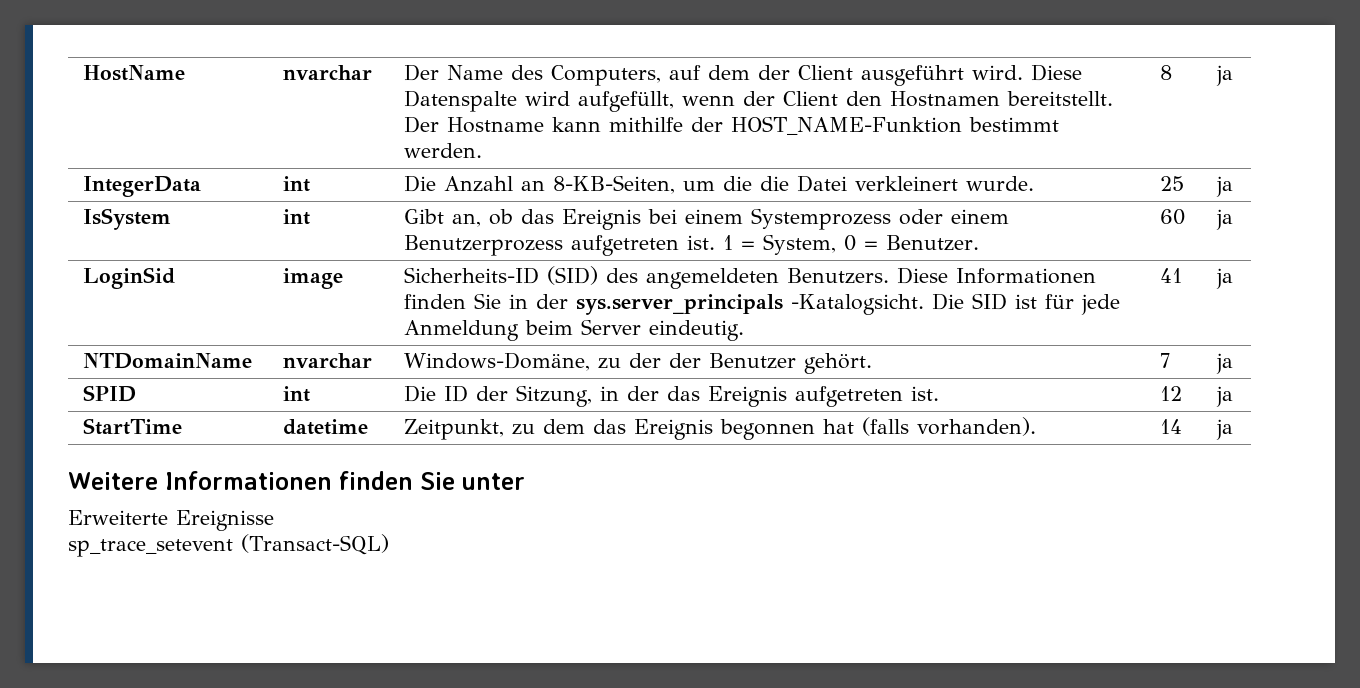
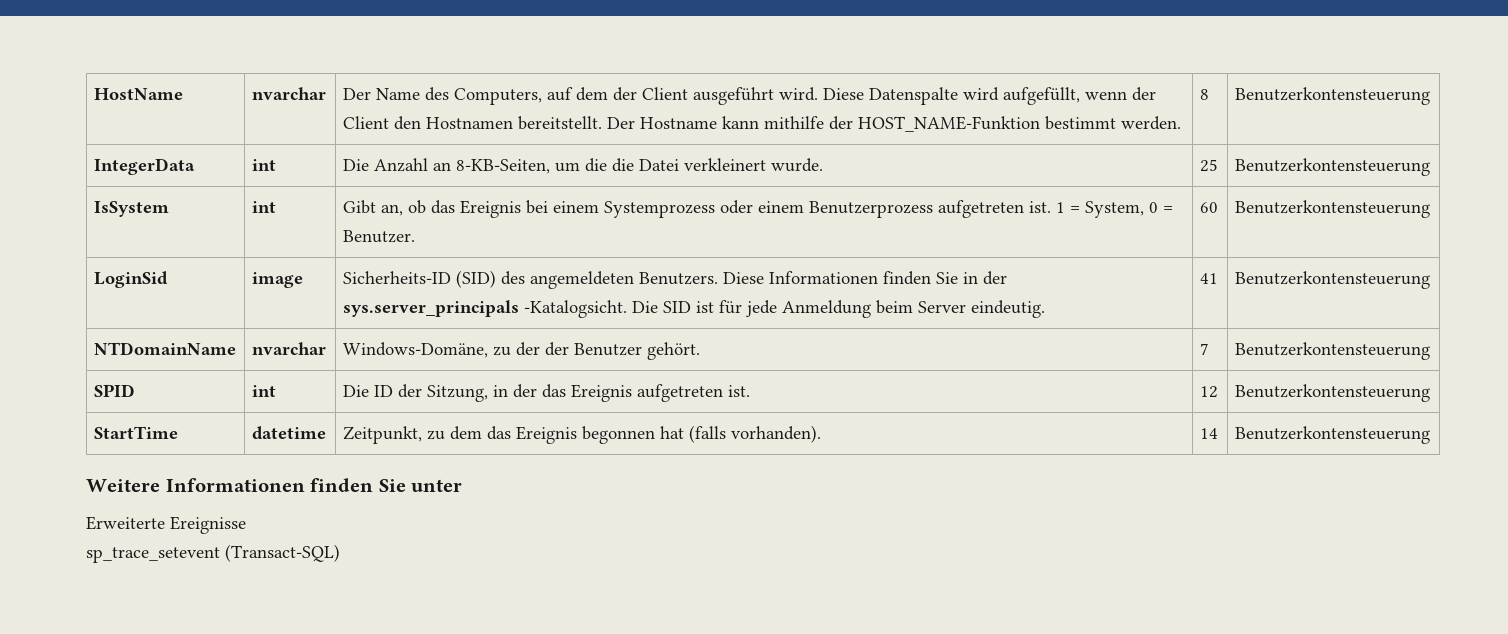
[1216,65,1234,86] ja -> [1234,87,1430,105] Benutzerkontensteuerung
[1216,176,1234,197] ja -> [1234,158,1430,176] Benutzerkontensteuerung
[1216,209,1234,230] ja -> [1234,200,1430,218] Benutzerkontensteuerung
[1216,268,1234,289] ja -> [1234,271,1430,289] Benutzerkontensteuerung
[1216,353,1234,374] ja -> [1234,342,1430,360] Benutzerkontensteuerung
[1216,386,1234,407] ja -> [1234,384,1430,402] Benutzerkontensteuerung
[1216,419,1234,440] ja -> [1234,426,1430,444] Benutzerkontensteuerung

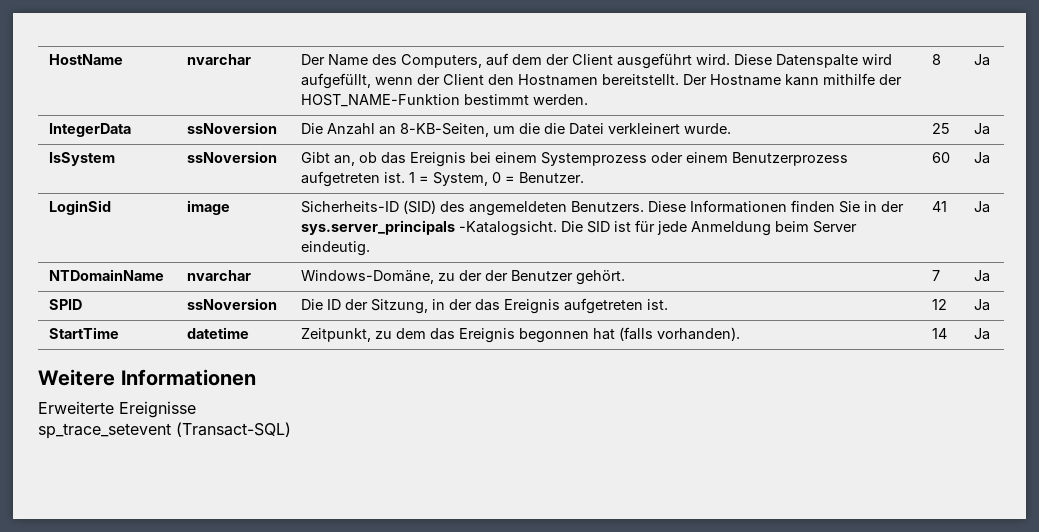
[1234,87,1430,105] Benutzerkontensteuerung -> [974,54,991,66] Ja
[251,159,276,171] int -> [187,122,278,134] ssNoversion
[1234,158,1430,176] Benutzerkontensteuerung -> [974,123,991,135] Ja
[251,201,276,213] int -> [187,151,278,163] ssNoversion
[1234,200,1430,218] Benutzerkontensteuerung -> [974,152,991,164] Ja
[1234,271,1430,289] Benutzerkontensteuerung -> [974,201,991,213] Ja
[1234,342,1430,360] Benutzerkontensteuerung -> [974,270,991,282] Ja
[251,385,276,397] int -> [187,298,278,310] ssNoversion
[1234,384,1430,402] Benutzerkontensteuerung -> [974,299,991,311] Ja
[1234,426,1430,444] Benutzerkontensteuerung -> [974,328,991,340] Ja
[310,478,463,492] finden Sie unter -> (256, 377) none

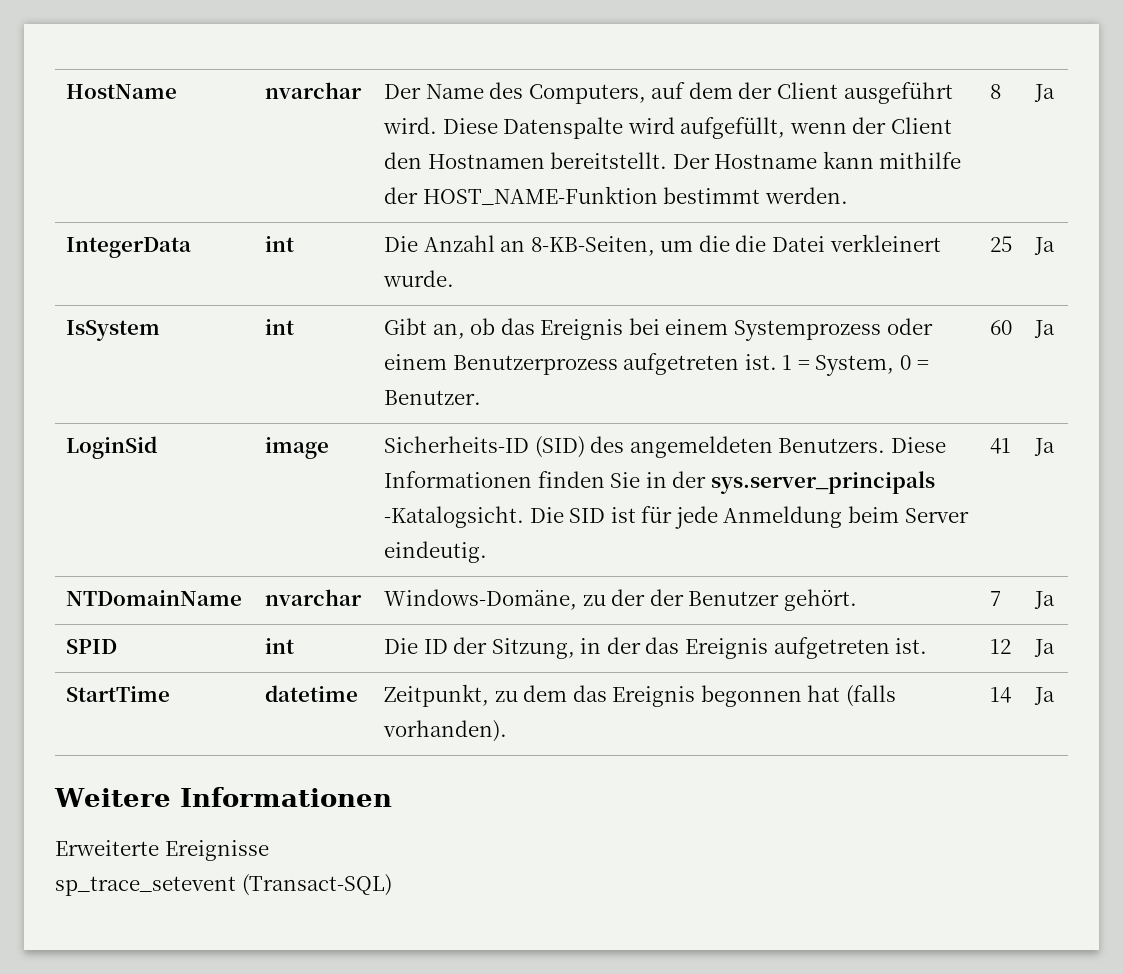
[187,122,278,134] ssNoversion -> [265,236,295,252] int
[187,151,278,163] ssNoversion -> [265,319,295,335] int
[187,298,278,310] ssNoversion -> [265,638,295,654] int

